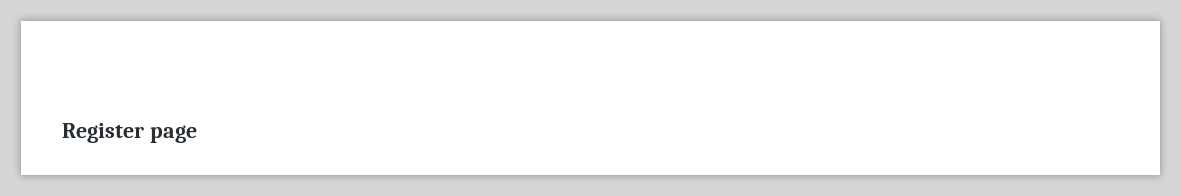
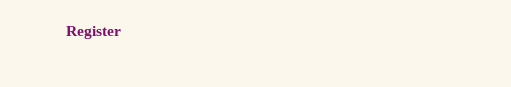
[149,125,197,143] page -> (121, 32) none

